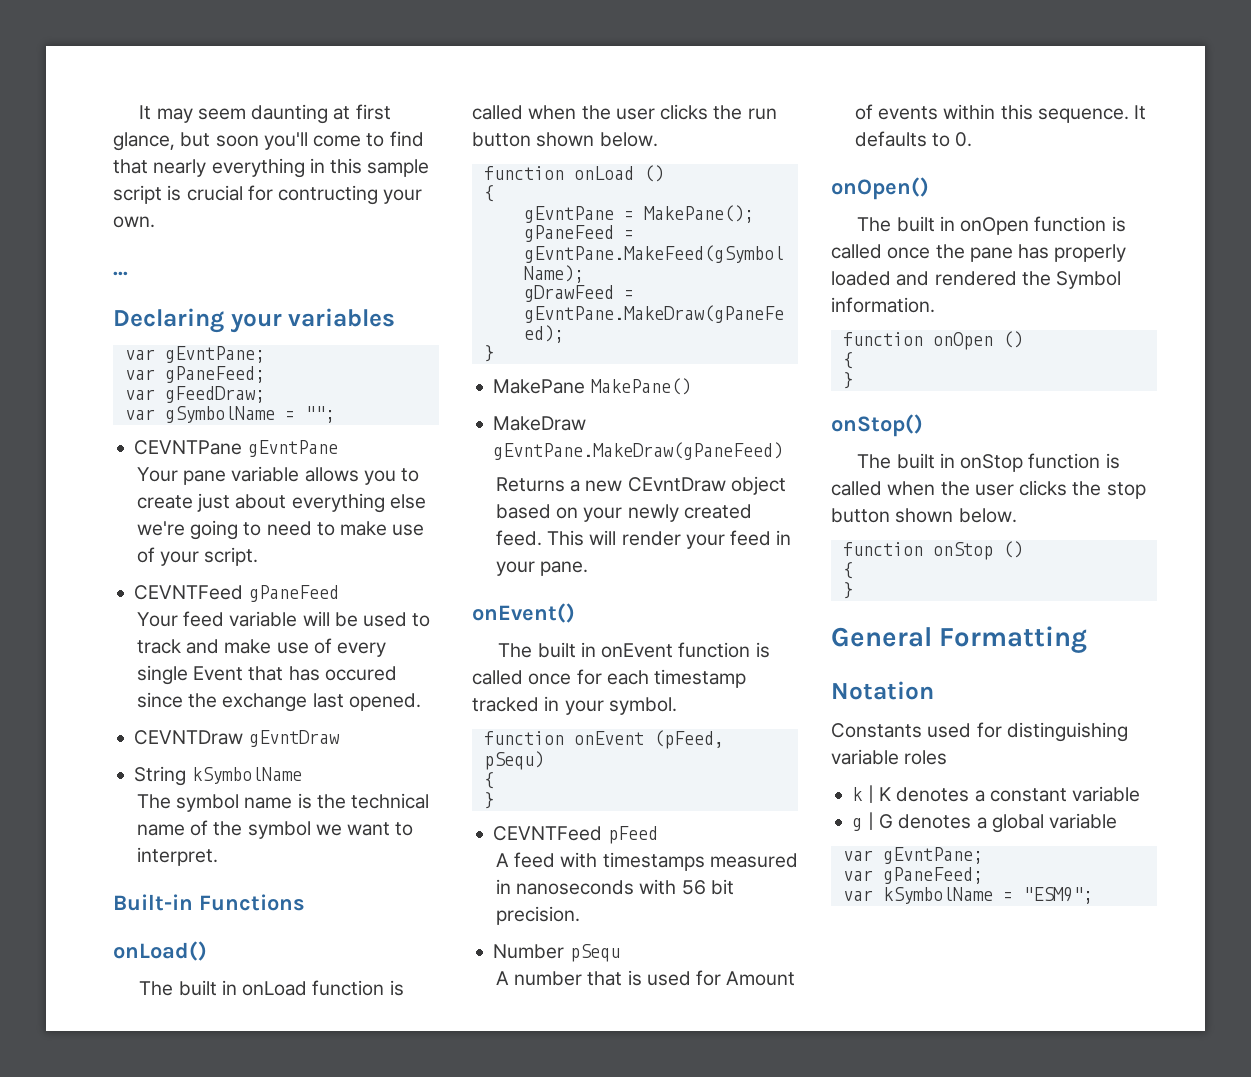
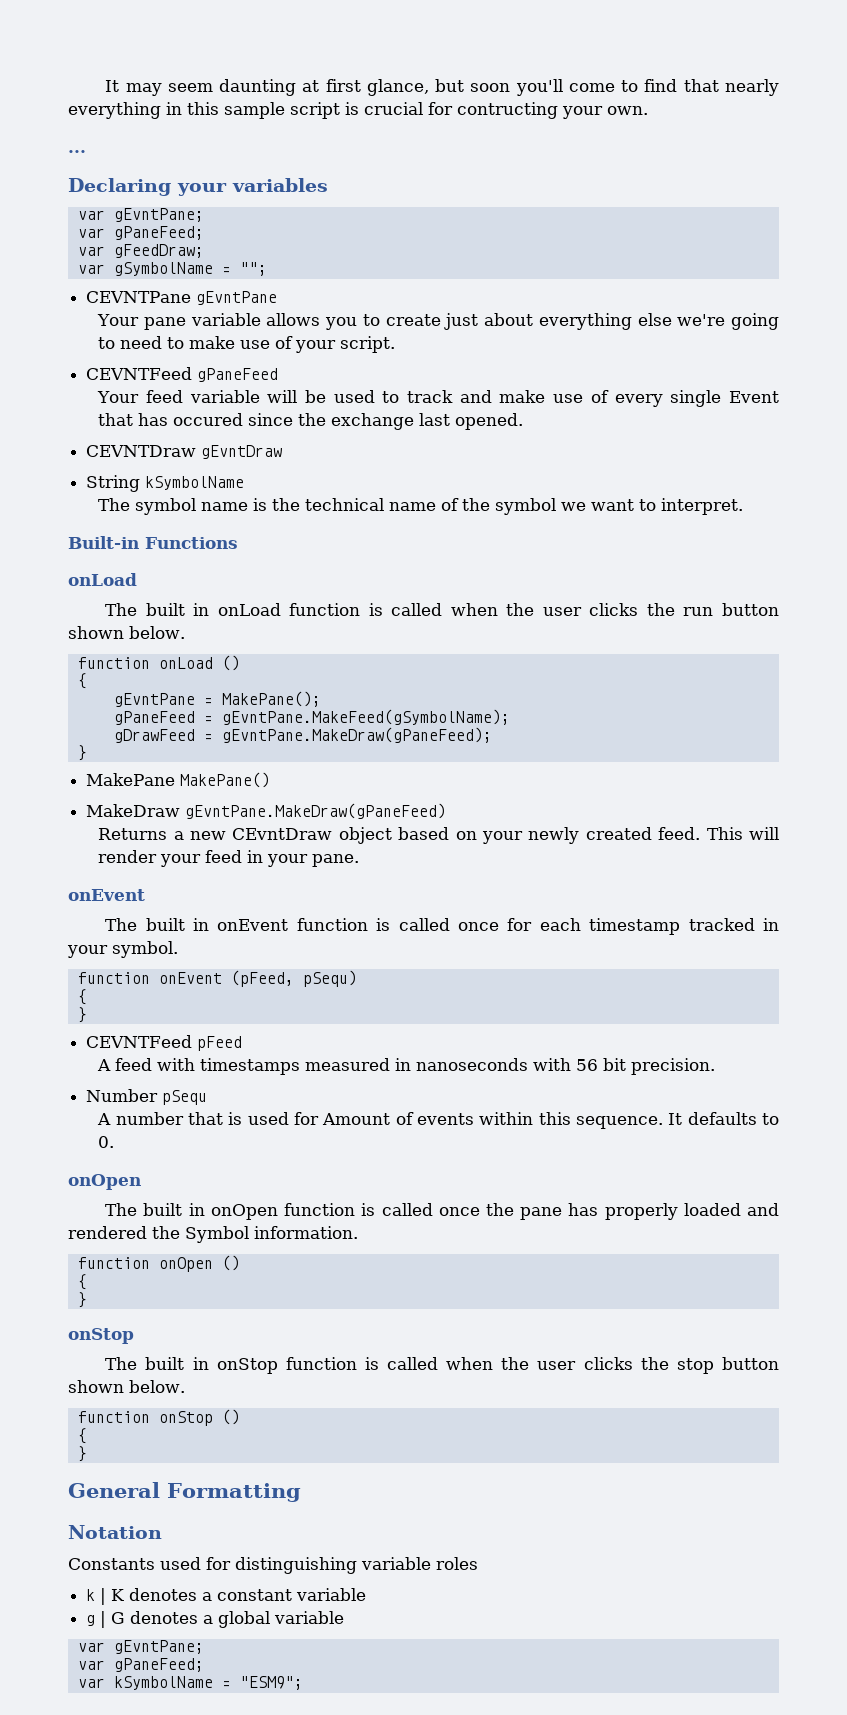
[113,941,207,961] onLoad() -> [68,573,137,586] onLoad
[472,603,575,623] onEvent() -> [68,889,145,901] onEvent
[831,177,929,200] onOpen() -> [68,1174,141,1190] onOpen
[831,414,923,437] onStop() -> [68,1328,134,1344] onStop

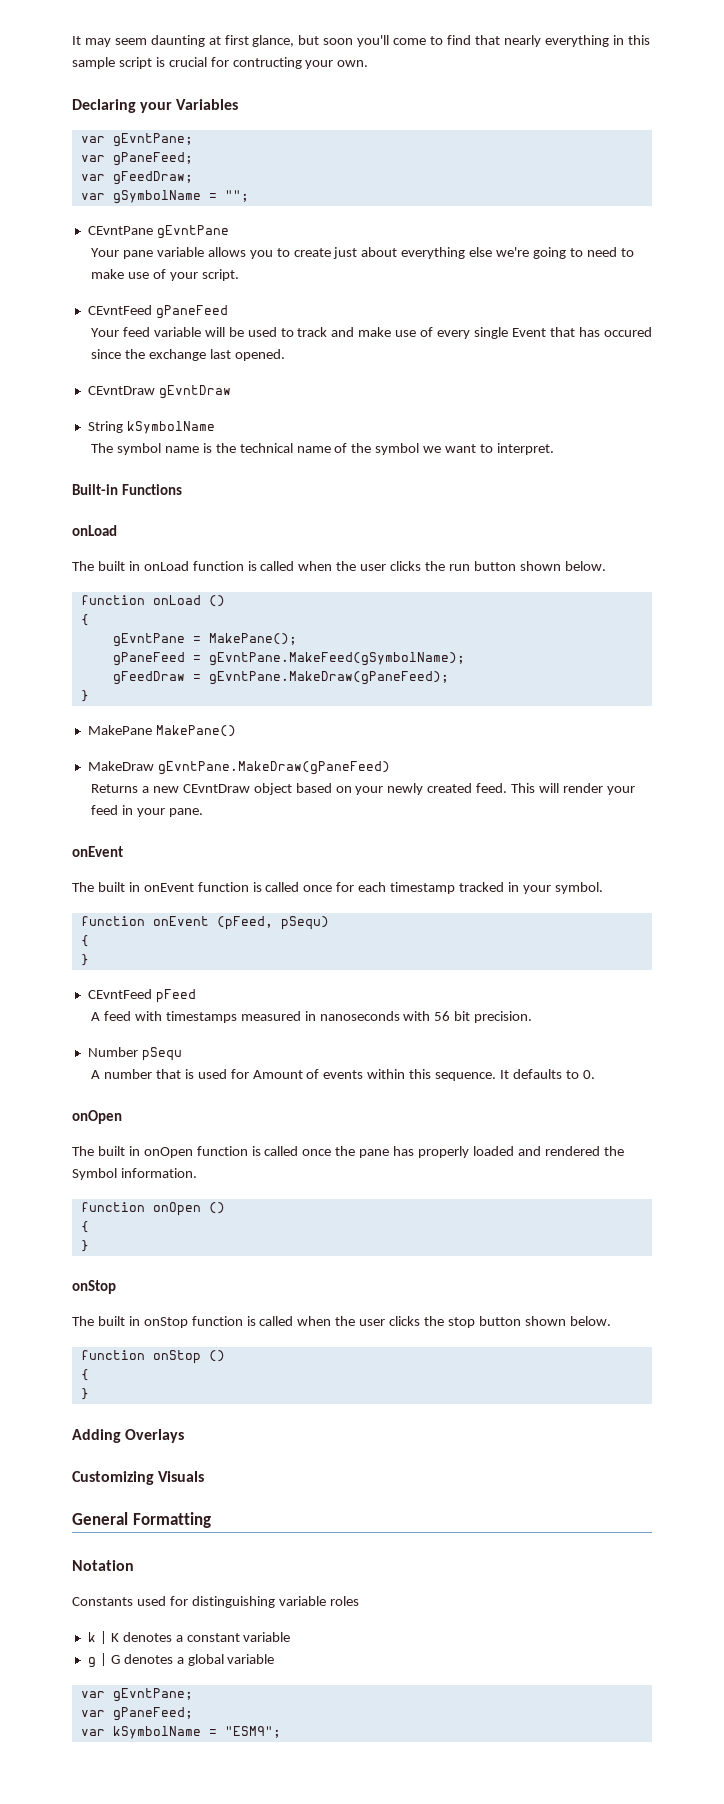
[68,150,86,153] // ... -> (369, 63) none
[232,178,328,192] variables -> [176,99,239,110] Variables
[86,291,192,303] CEVNTPane -> [87,226,153,235] CEvntPane
[86,367,193,380] CEVNTFeed -> [87,305,152,315] CEvntFeed
[86,445,197,457] CEVNTDraw -> [87,386,155,395] CEvntDraw
[113,729,195,743] gDrawFeed -> [112,671,185,685] gFeedDraw
[86,1035,193,1048] CEVNTFeed -> [87,989,152,999] CEvntFeed
(87, 1454) none -> [72,1429,185,1443] [72,1471,205,1485] // Adding Overlays // Customizing Visuals

